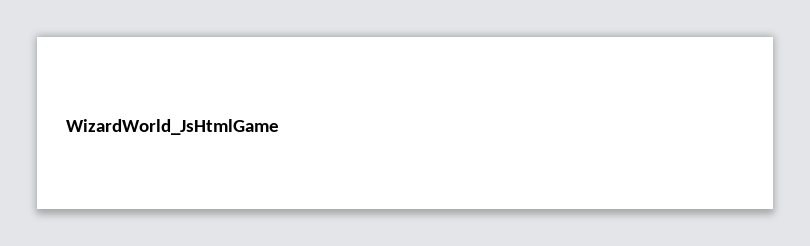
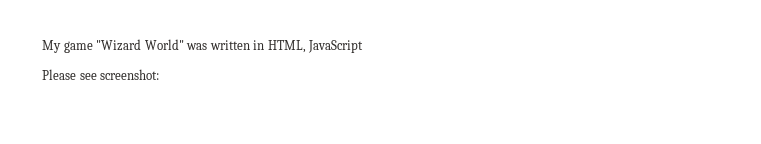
[66,119,279,135] WizardWorld_JsHtmlGame -> [42,39,364,53] [42,69,160,80] My game "Wizard World" was written in HTML, JavaScript // Please see screenshot:

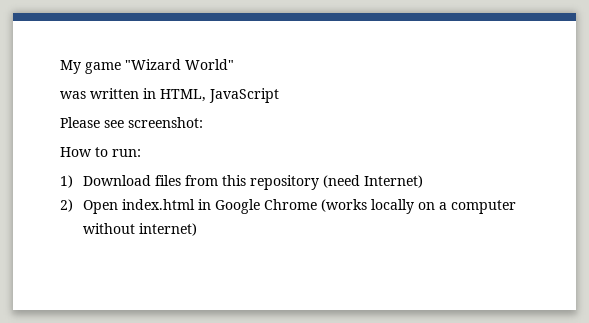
(184, 44) none -> (234, 64) //
(160, 74) none -> [60,147,141,157] [60,175,423,190] [60,199,516,214] [82,223,197,236] // How to run: // 1) Download files from this repository (need Internet) // 2) Open index.html in Google Chrome (works locally on a computer without internet)

